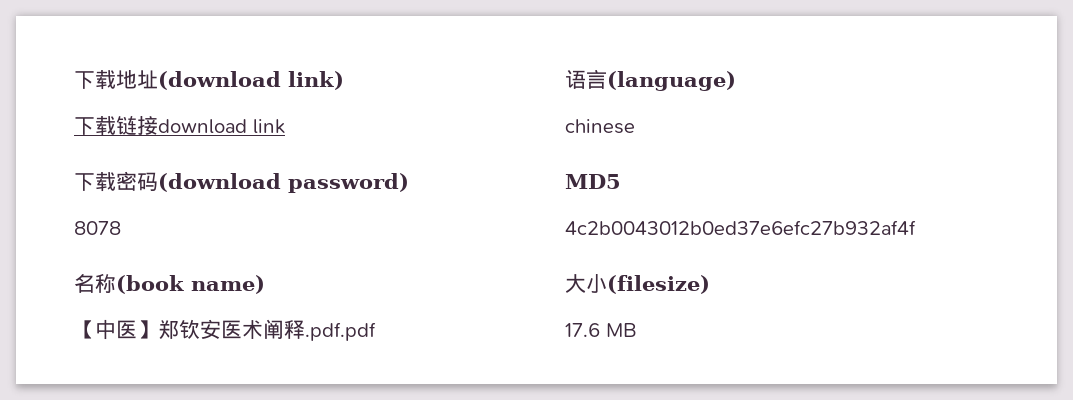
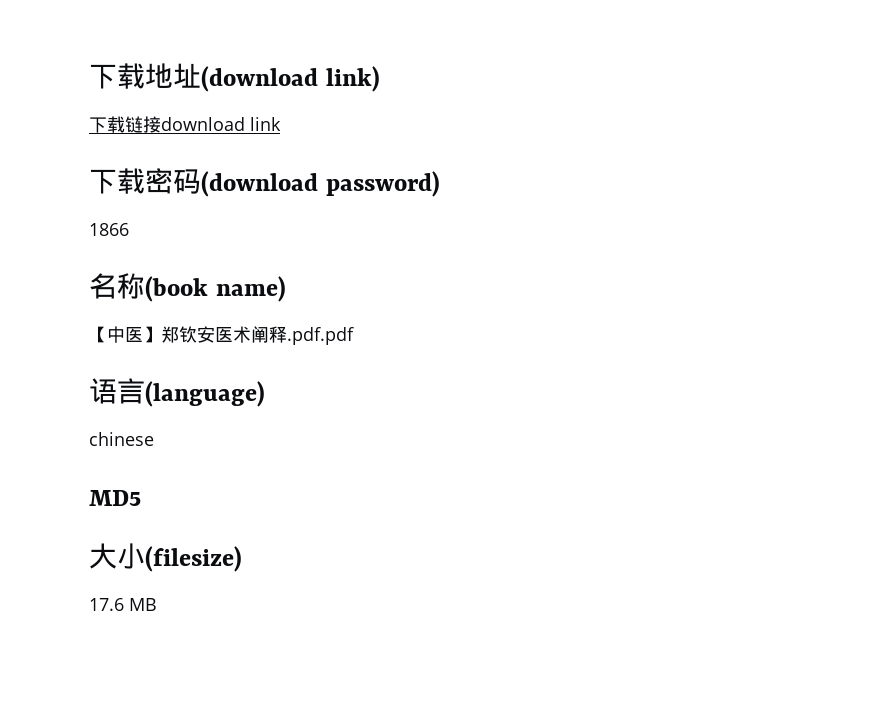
[74,221,121,235] 8078 -> [89,223,129,236] 1866
[565,220,916,235] // 4c2b0043012b0ed37e6efc27b932af4f -> (141, 498) none

